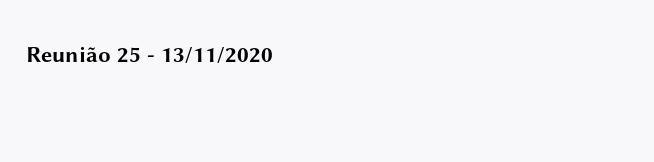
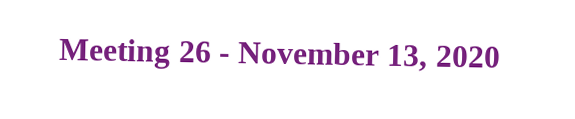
[26,46,274,63] Reunião 25 - 13/11/2020 -> [58,37,501,72] Meeting 26 - November 13, 2020

